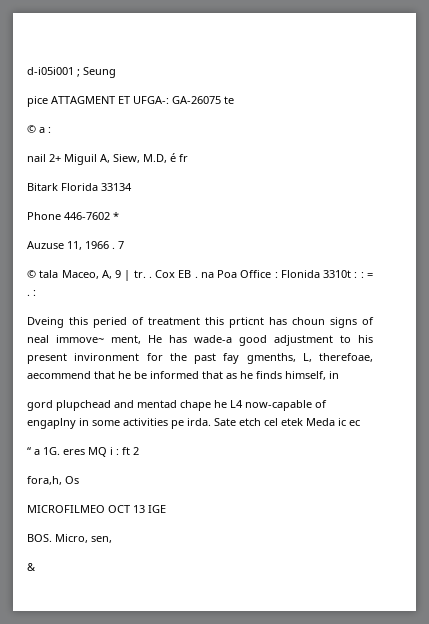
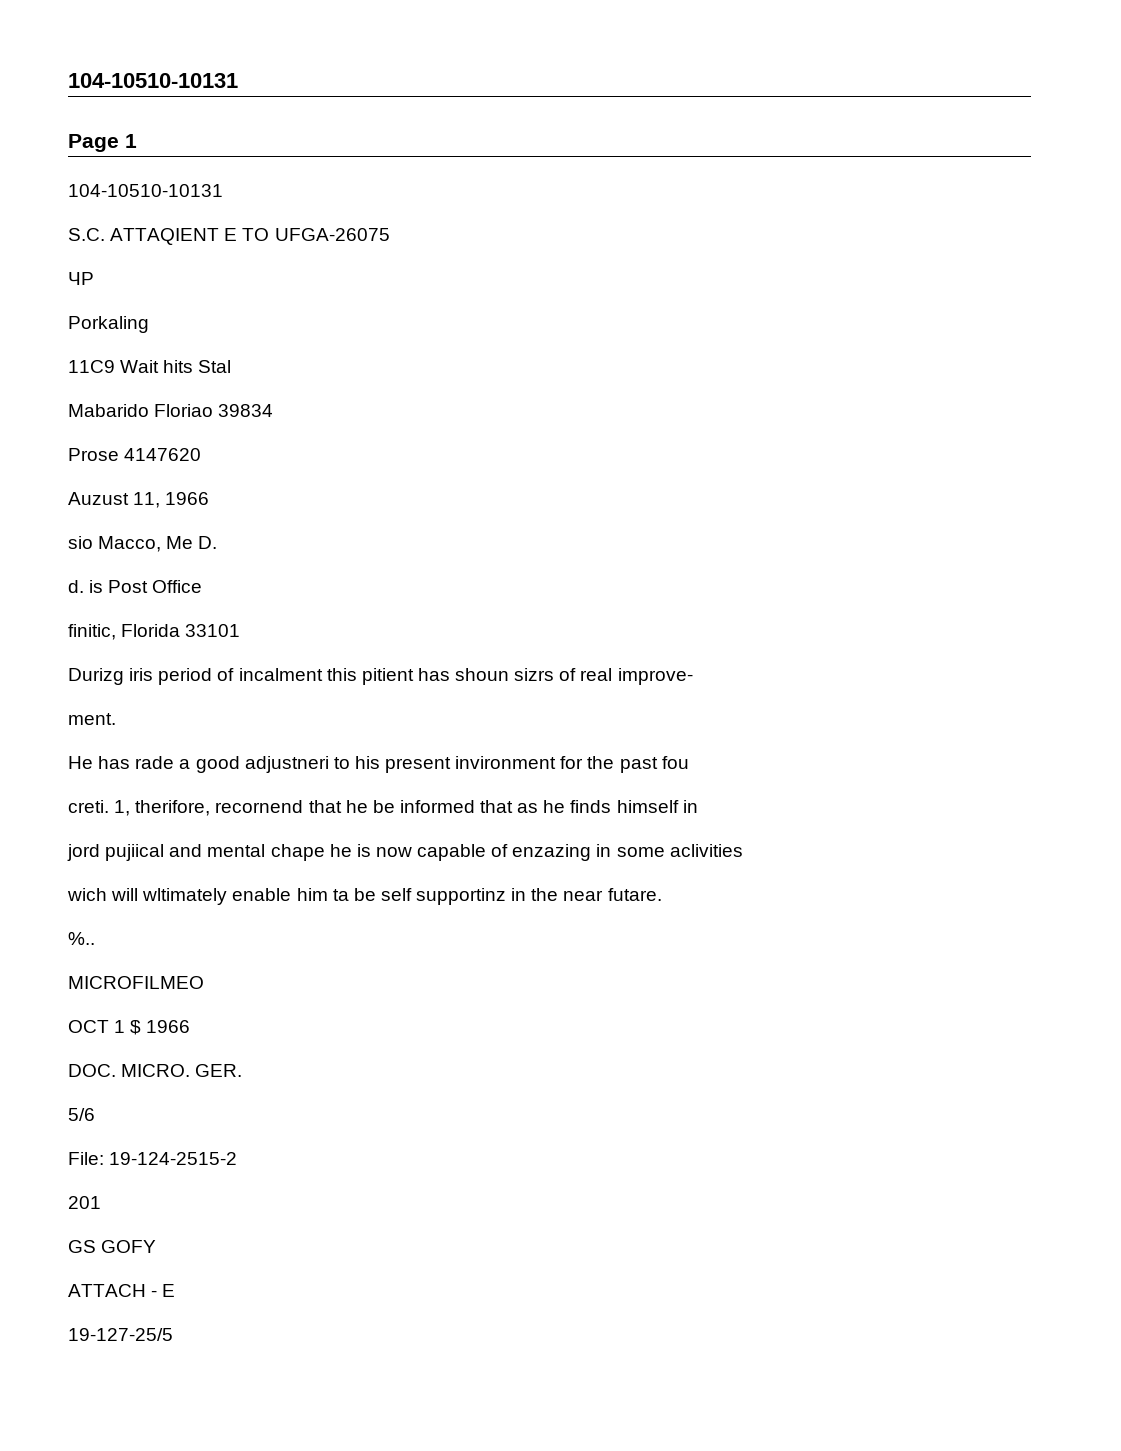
[27,67,116,78] [27,96,234,107] [27,125,51,133] [27,153,188,165] [27,183,132,191] [27,212,119,220] [27,241,124,250] [27,270,373,281] [27,290,36,296] [27,317,374,328] [27,335,333,346] d-i05i001 ; Seung // pice ATTAGMENT ET UFGA-: GA-26075 te // © a : // nail 2+ Miguil A, Siew, M.D, é fr // Bitark Florida 33134 // Phone 446-7602 * // Auzuse 11, 1966 . 7 // © tala Maceo, A, 9 | tr. . Cox EB . na Poa Office : Flonida 3310t : : = . : // Dveing this peried of treatment this prticnt has choun signs of neal immove~ ment, He has wade-a good adjustment -> [68,73,238,88] [68,134,137,152] [68,184,223,197] [68,228,390,245] [68,272,94,285] [68,316,149,333] [68,360,232,373] [68,404,274,417] [68,448,202,461] [68,492,210,508] [68,536,218,552] [68,580,203,593] [68,624,241,640] [68,668,693,685] [68,713,116,725] [68,756,329,773] 104-10510-10131 // Page 1 // 104-10510-10131 // S.C. ATTAQIENT E TO UFGA-26075 // ЧP // Porkaling // 11C9 Wait hits Stal // Mabarido Floriao 39834 // Prose 4147620 // Auzust 11, 1966 // sio Macco, Me D. // d. is Post Office // finitic, Florida 33101 // Durizg iris period of incalment this pitient has shoun sizrs of real improve- // ment. // He has rade a good adjustneri
[223,353,373,364] [27,371,91,379] fay gmenths, L, therefoae, aecommend -> [661,756,689,769] [68,800,304,816] fou // creti. 1, therifore, recornend
[285,371,326,380] himself, -> [616,800,679,813] himself
[27,400,327,411] [27,418,360,429] [27,447,139,457] [27,476,79,485] [27,505,166,513] [27,534,112,543] [27,563,36,571] gord plupchead and mentad chape he L4 now-capable of engaplny in some activities pe irda. Sate etch cel etek Meda ic ec // “ a 1G. eres MQ i : ft 2 // fora,h, Os // MICROFILMEO OCT 13 IGE // BOS. Micro, sen, // & -> [67,844,743,861] [67,888,662,905] [68,932,95,945] [68,976,204,989] [68,1020,191,1035] [68,1064,243,1077] [68,1108,95,1121] [68,1152,238,1165] [68,1196,101,1209] [68,1240,157,1253] [68,1284,176,1297] [68,1328,173,1341] jord pujiical and mental chape he is now capable of enzazing in some aclivities // wich will wltimately enable him ta be self supportinz in the near futare. // %.. // MICROFILMEO // OCT 1 $ 1966 // DOC. MICRO. GER. // 5/6 // File: 19-124-2515-2 // 201 // GS GOFY // ATTACH - E // 19-127-25/5

